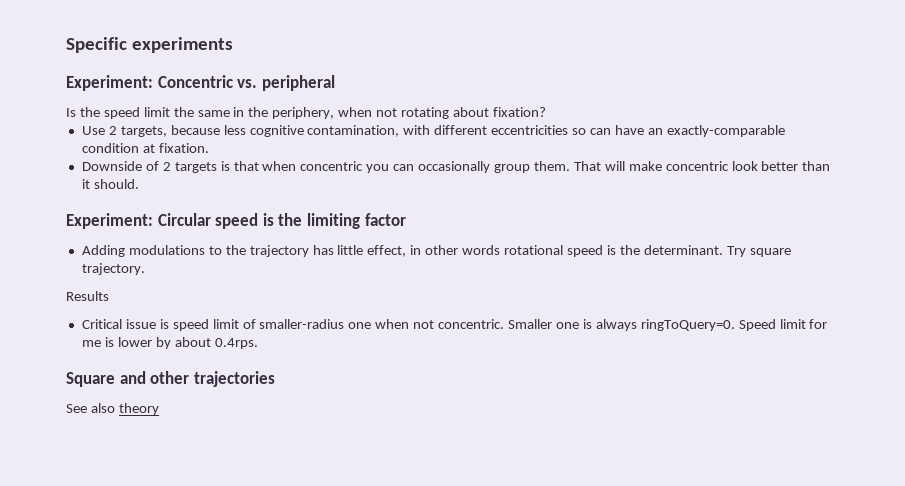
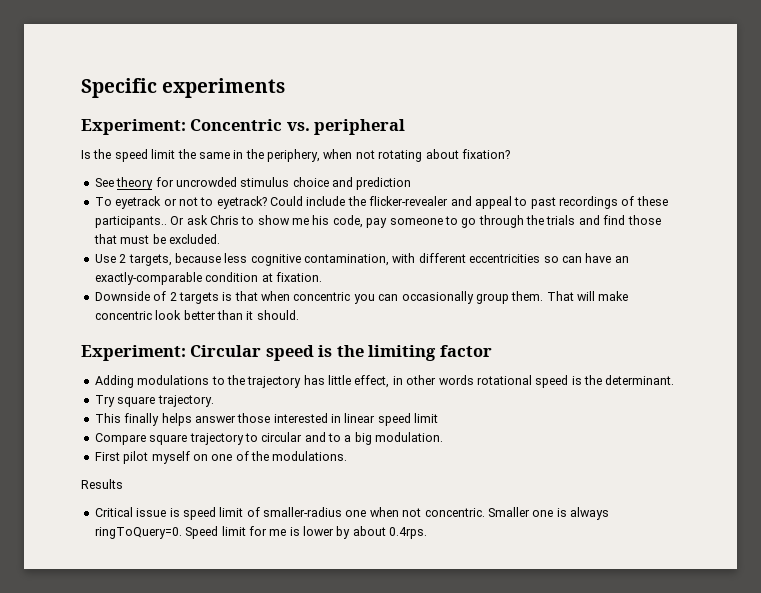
(546, 112) none -> [94,177,412,190] [94,196,668,209] [94,215,661,228] [93,234,220,244] // See theory for uncrowded stimulus choice and prediction // To eyetrack or not to eyetrack? Could include the flicker-revealer and appeal to past recordings of these participants.. Or ask Chris to show me his code, pay someone to go through the trials and find those that must be excluded.
(723, 250) none -> (675, 380) //
(145, 269) none -> [94,413,439,426] [94,432,444,445] [94,451,348,464] // This finally helps answer those interested in linear speed limit // Compare square trajectory to circular and to a big modulation. // First pilot myself on one of the modulations.
[66,371,275,387] [66,403,159,415] // Square and other trajectories // See also theory -> (428, 533) none

